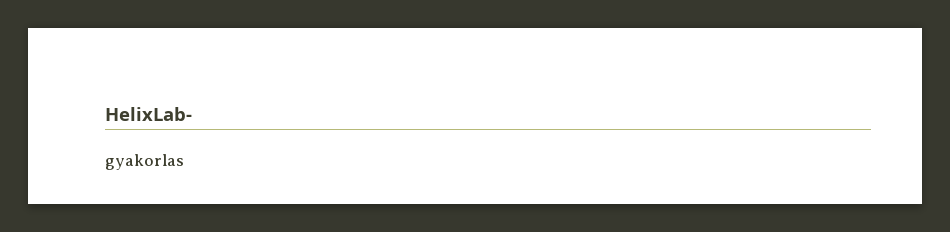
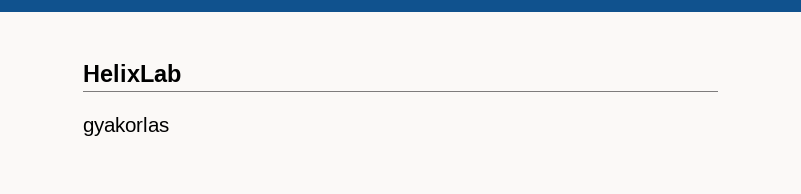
[105,107,192,121] HelixLab- -> [83,64,181,82] HelixLab

